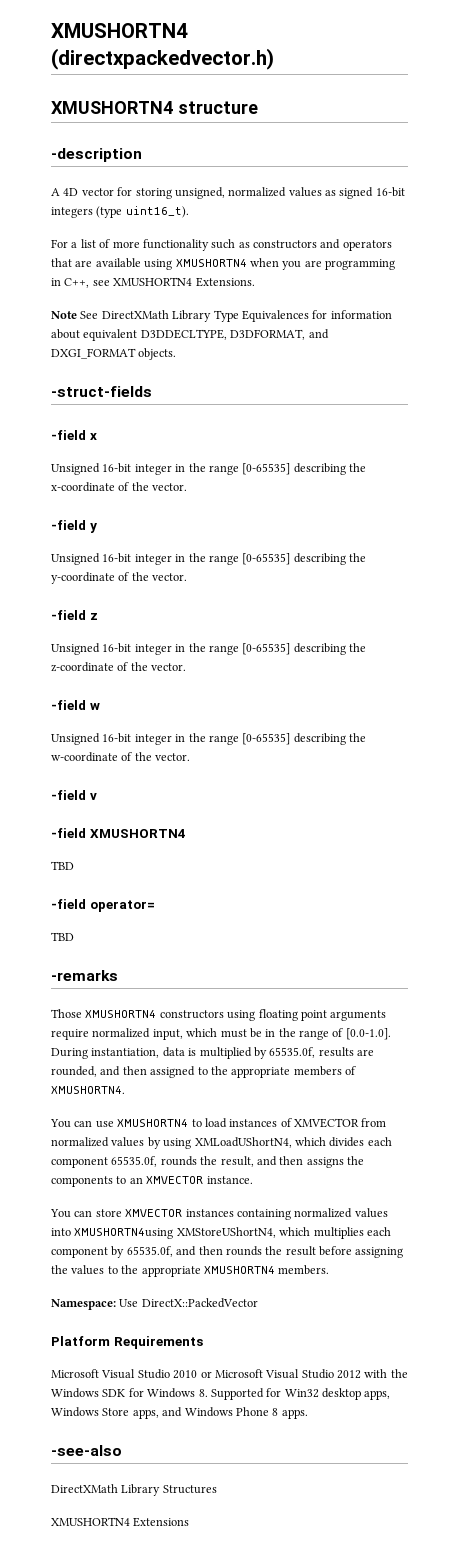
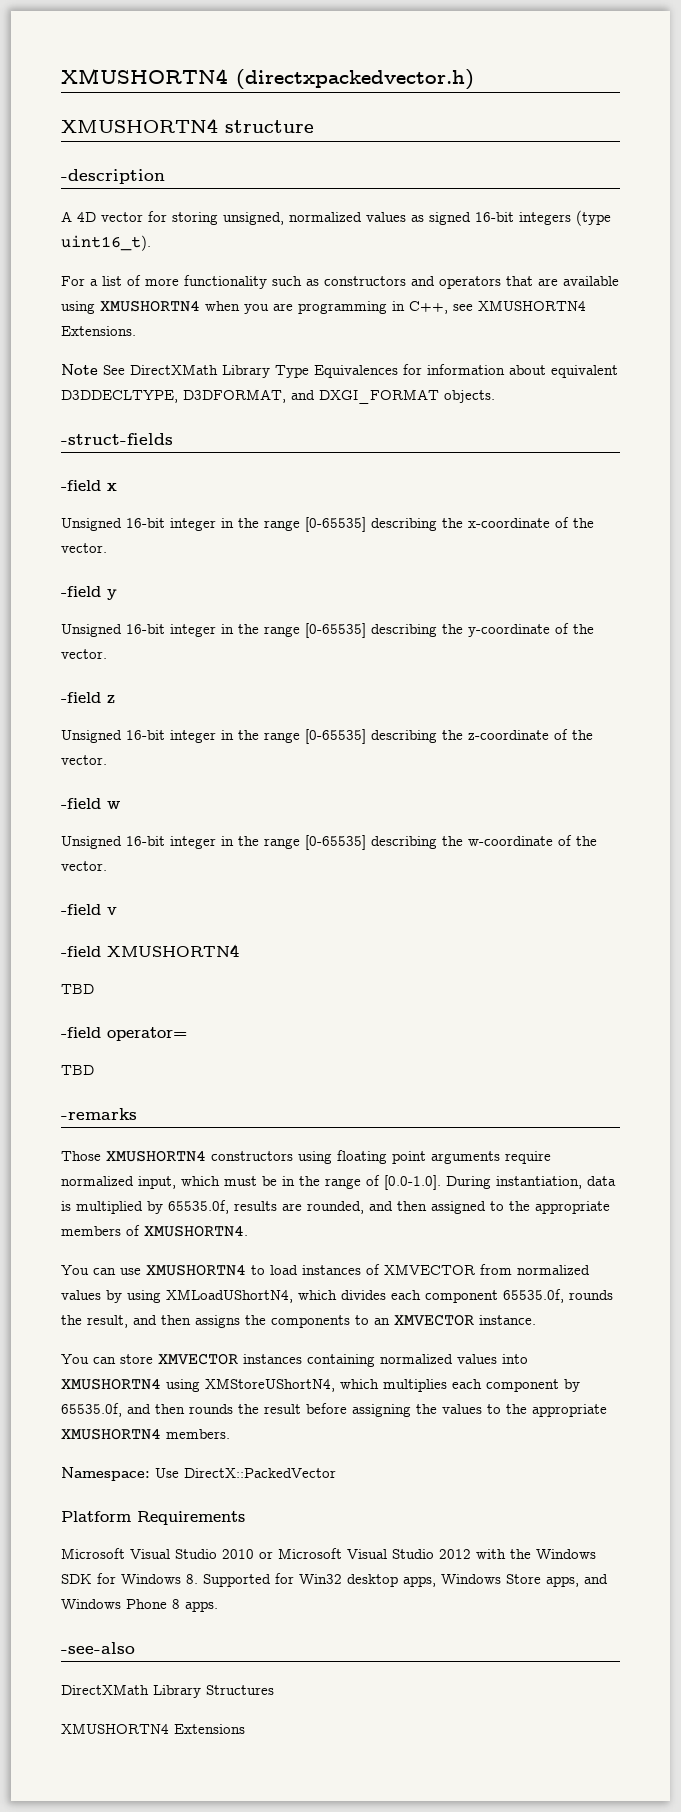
[74,1228,174,1239] XMUSHORTN4using -> [61,1378,200,1392] XMUSHORTN4 using

